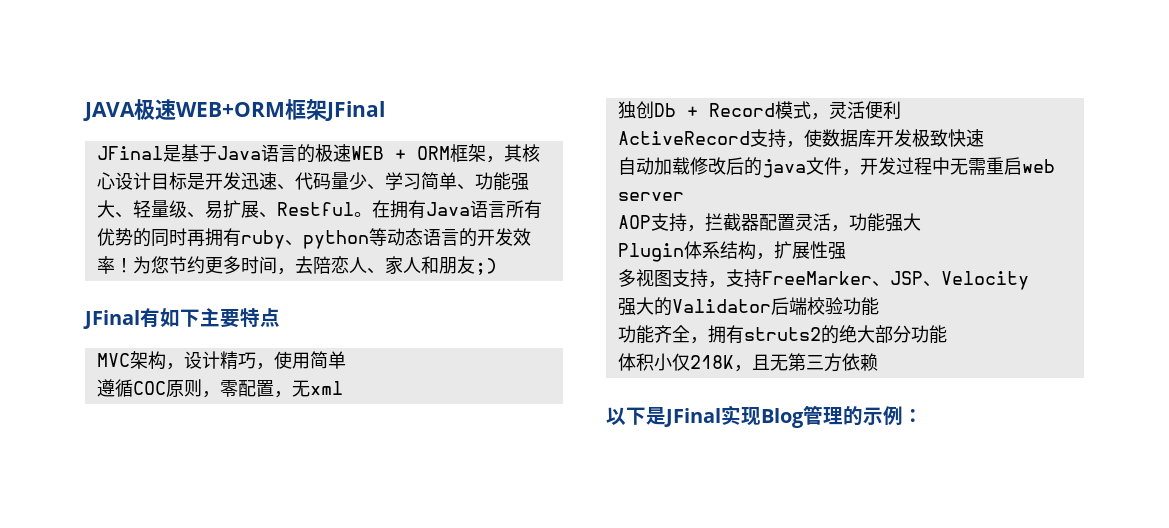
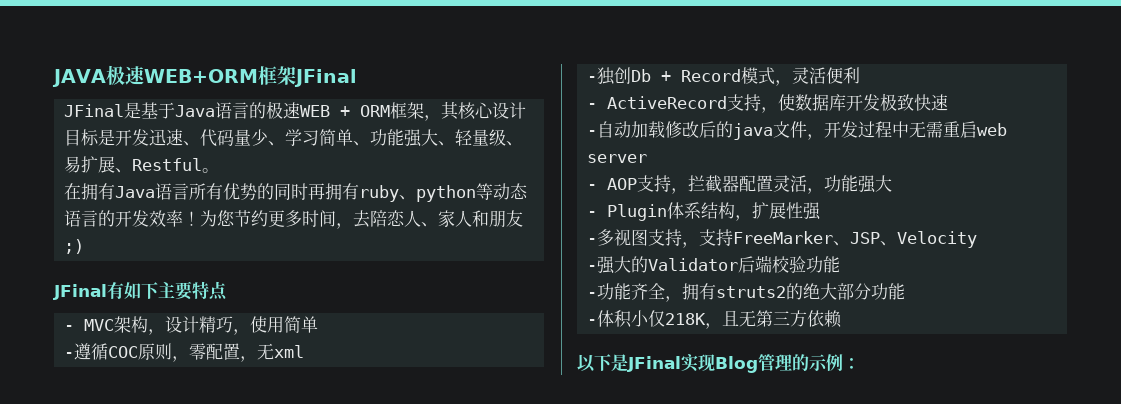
(372, 214) none -> (220, 170) //
(280, 317) none -> [64,325,75,331] -
(346, 360) none -> [64,352,75,358] -
(343, 388) none -> [587,76,598,82] -
(901, 110) none -> [587,103,598,109] -
(984, 138) none -> [587,130,598,136] -
(684, 196) none -> [587,184,598,190] -
(921, 222) none -> [587,211,598,217] -
(846, 251) none -> [587,238,598,244] -
(1029, 280) none -> [587,265,598,271] -
(879, 306) none -> [587,292,598,298] -
(947, 334) none -> [587,319,598,325] -

